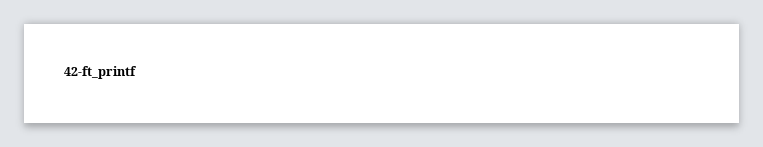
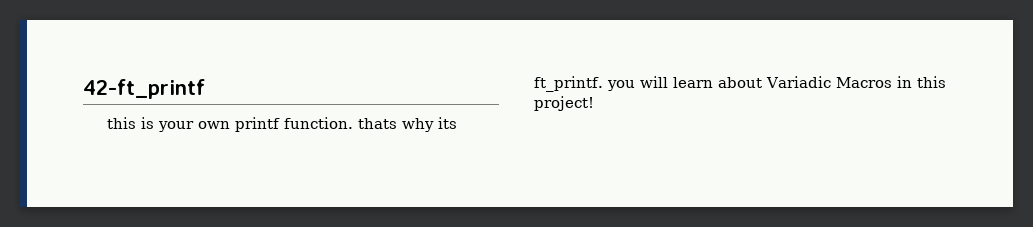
(137, 72) none -> [106,117,457,132] [534,76,946,92] [534,96,594,111] // this is your own printf function. thats why its ft_printf. you will learn about Variadic Macros in this project!

